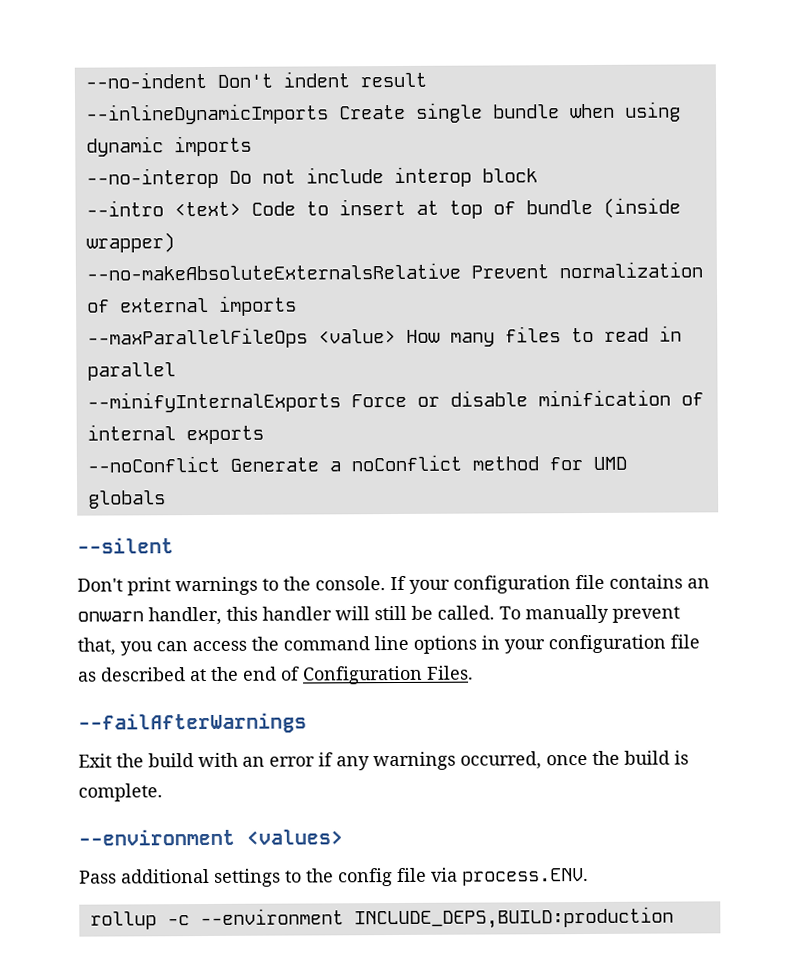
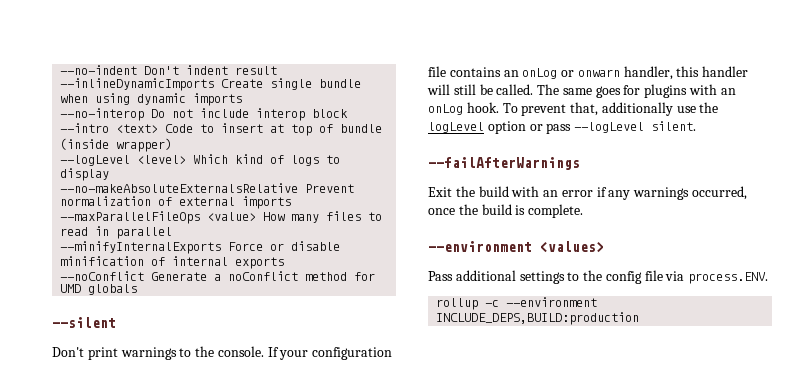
(175, 242) none -> [60,154,341,166] [60,168,110,181] // --logLevel <level> Which kind of logs to display
(710, 583) none -> [522,68,575,79] onLog or
[499,604,680,624] [77,634,700,656] [77,665,474,685] To manually prevent that, you can access the command line options in your configuration file as described at the end of Configuration Files. -> [537,84,736,98] [428,102,719,116] [428,121,697,134] The same goes for plugins with an onLog hook. To prevent that, additionally use the logLevel option or pass --logLevel silent.

